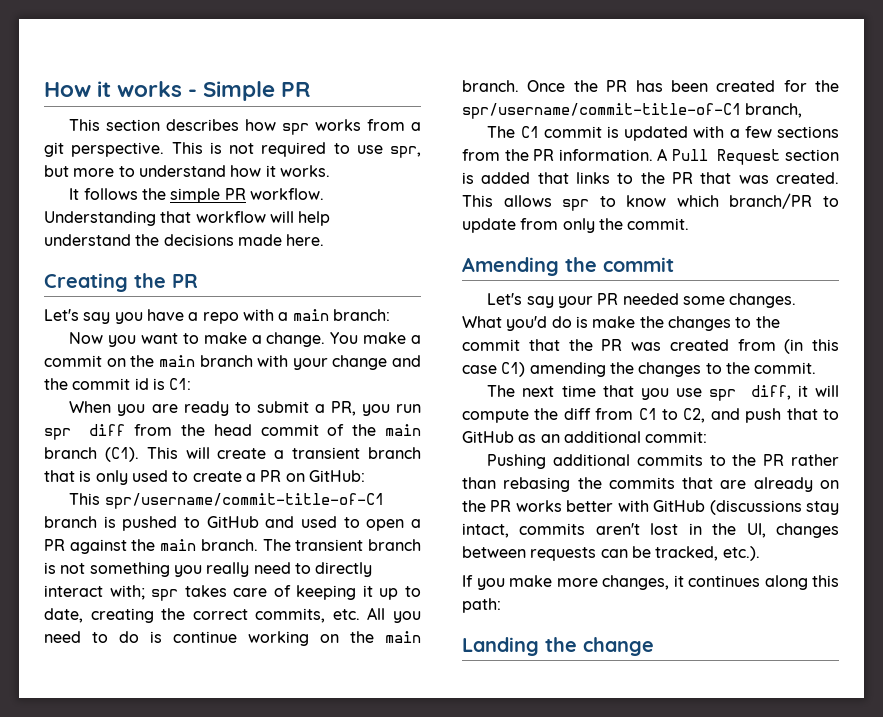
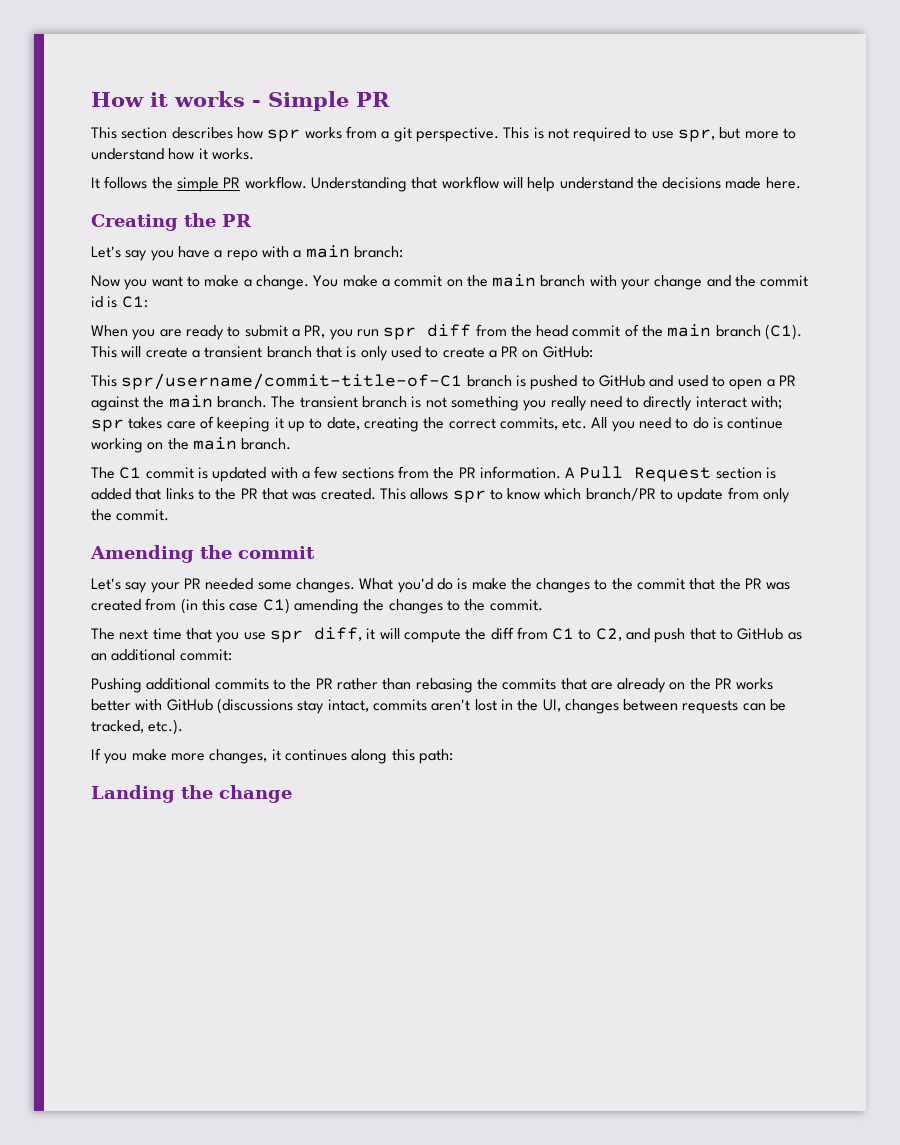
[527,80,839,92] [462,103,803,119] Once the PR has been created for the spr/username/commit-title-of-C1 branch, -> (292, 444) none

